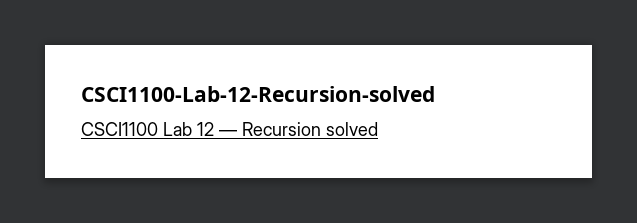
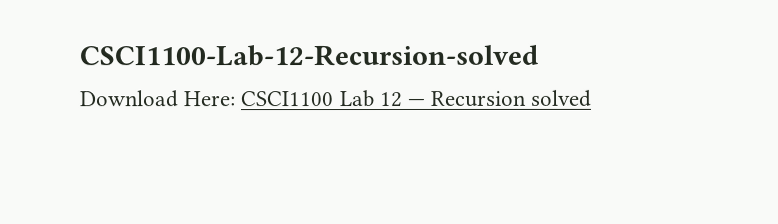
(435, 94) none -> [79,90,236,108] Download Here:

